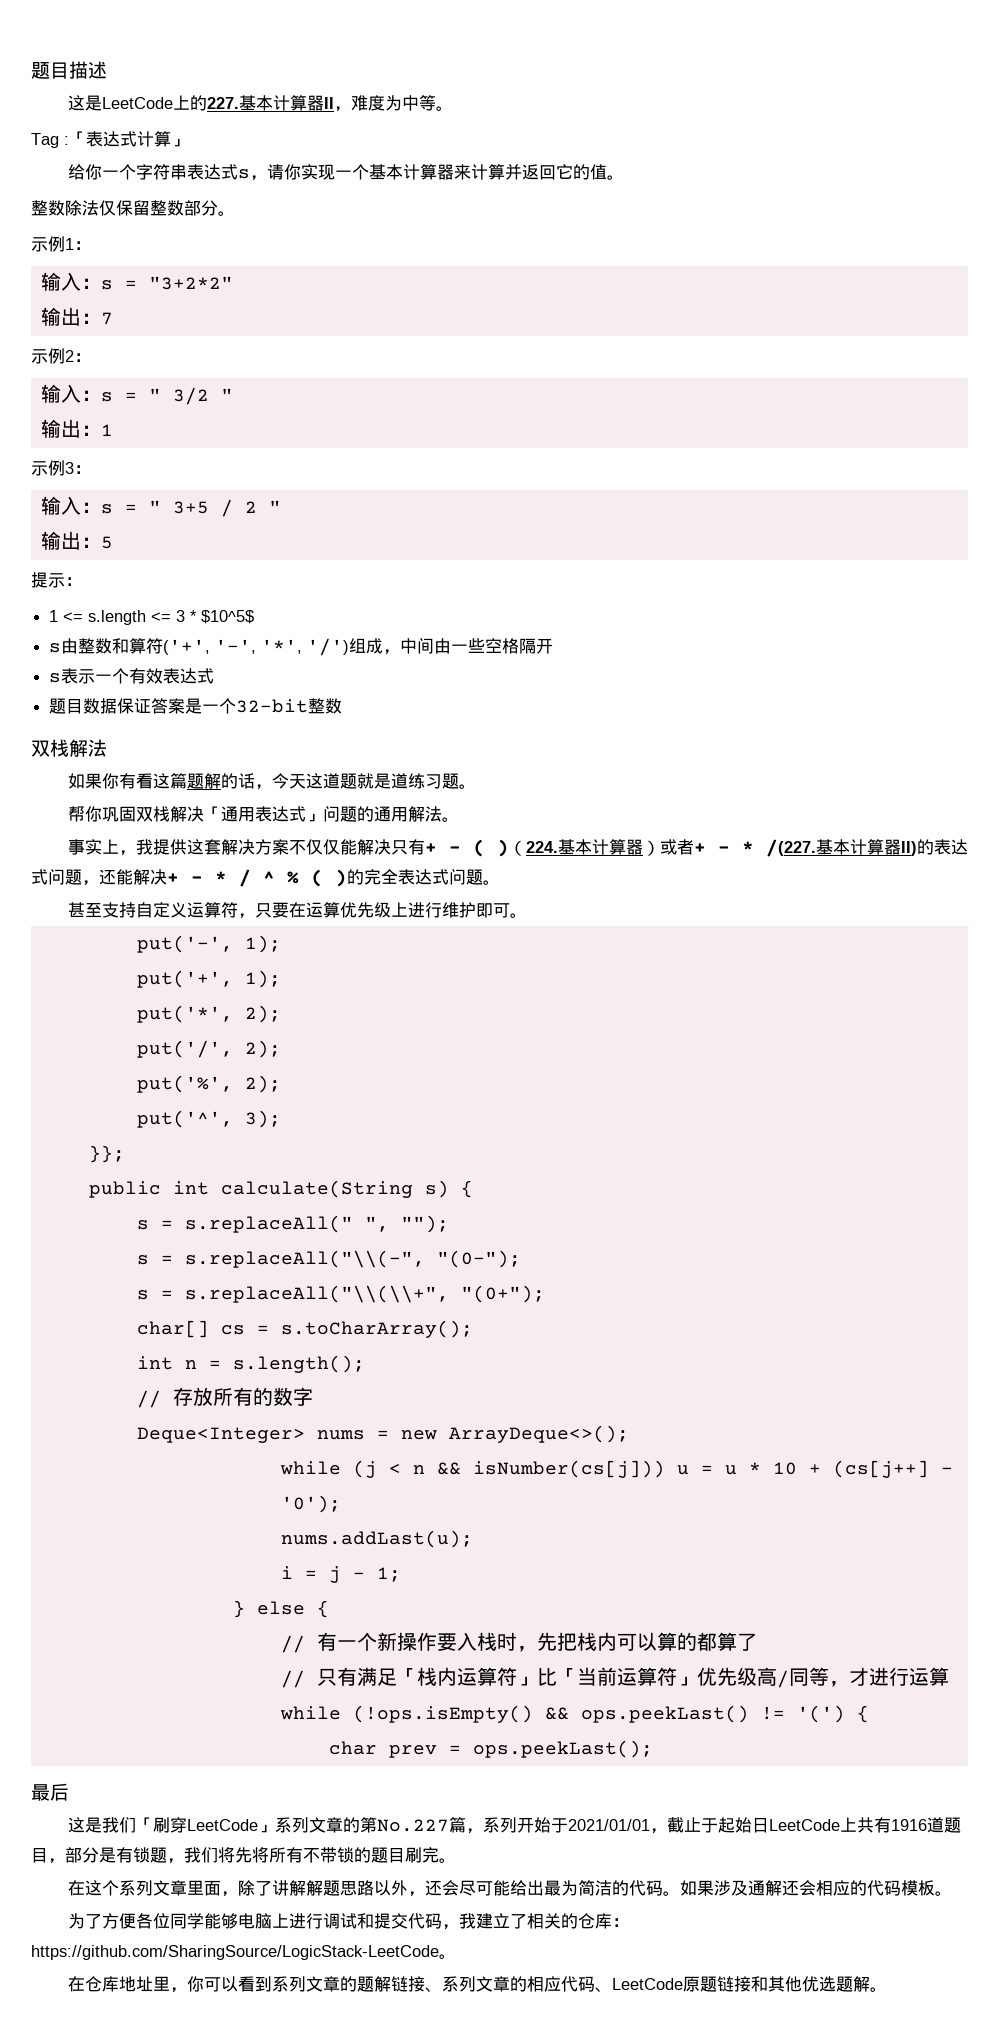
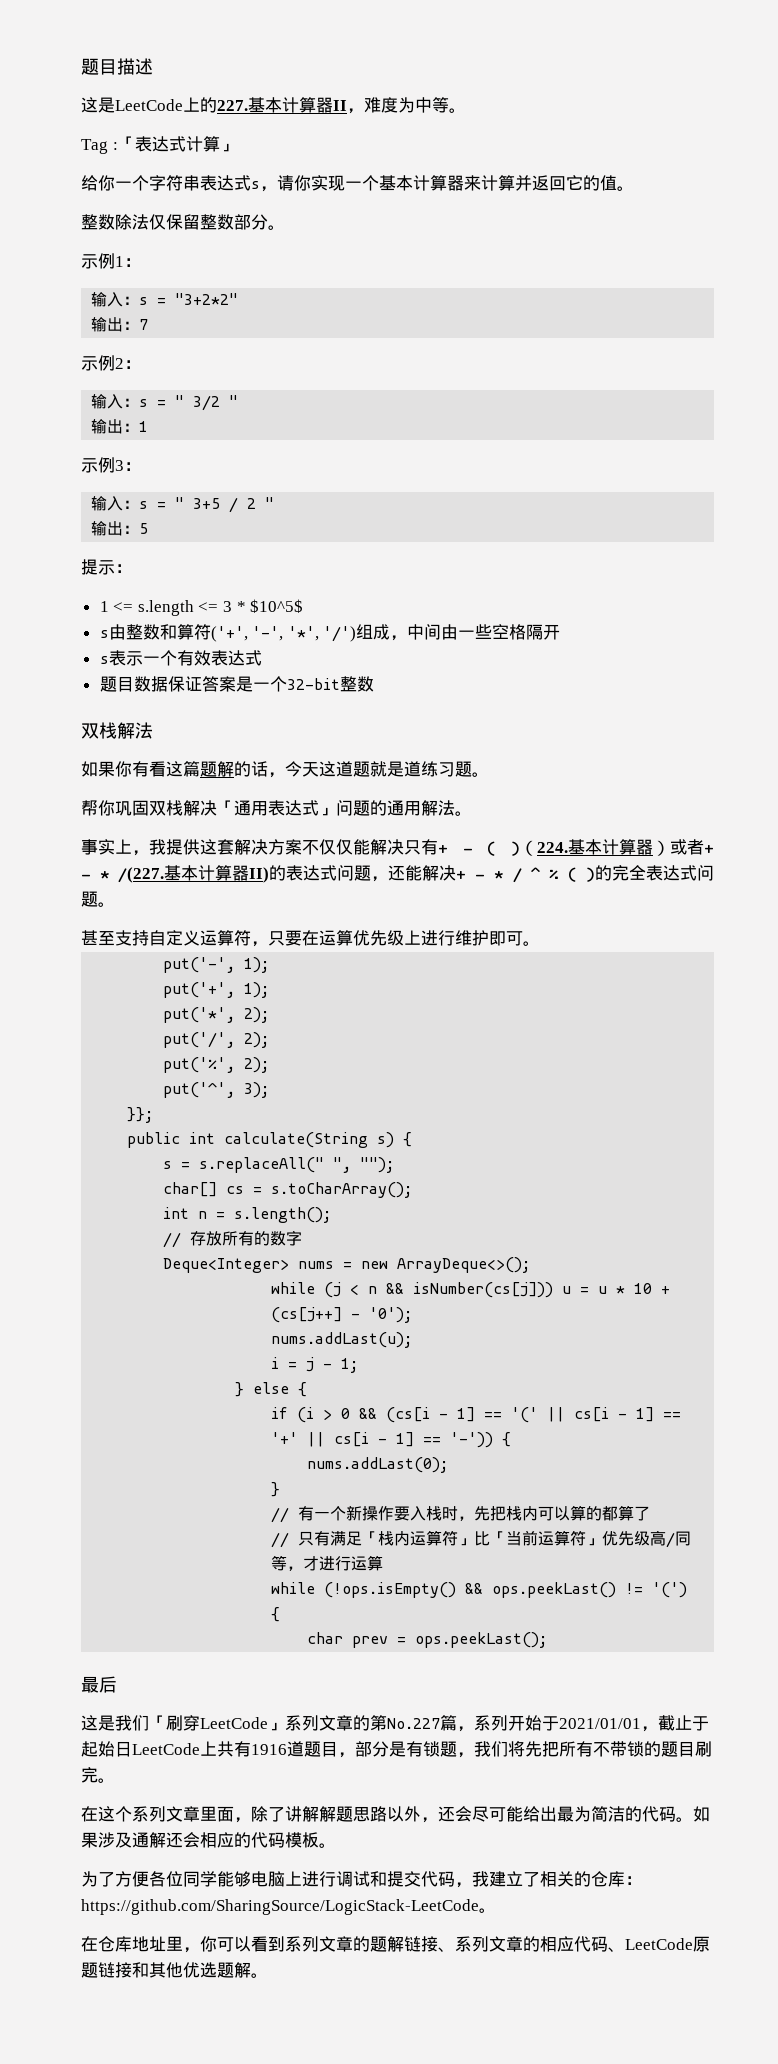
[136,1250,521,1268] [136,1285,545,1303] // s = s.replaceAll("\\(-", "(0-"); // s = s.replaceAll("\\(\\+", "(0+"); -> (395, 1165) none
(329, 1609) none -> [271,1407,682,1423] [271,1432,512,1448] [307,1457,449,1473] [271,1482,281,1497] // if (i > 0 && (cs[i - 1] == '(' || cs[i - 1] == '+' || cs[i - 1] == '-')) { // nums.addLast(0); // }
[252,1847,269,1863] 将 -> [542,1741,559,1757] 把

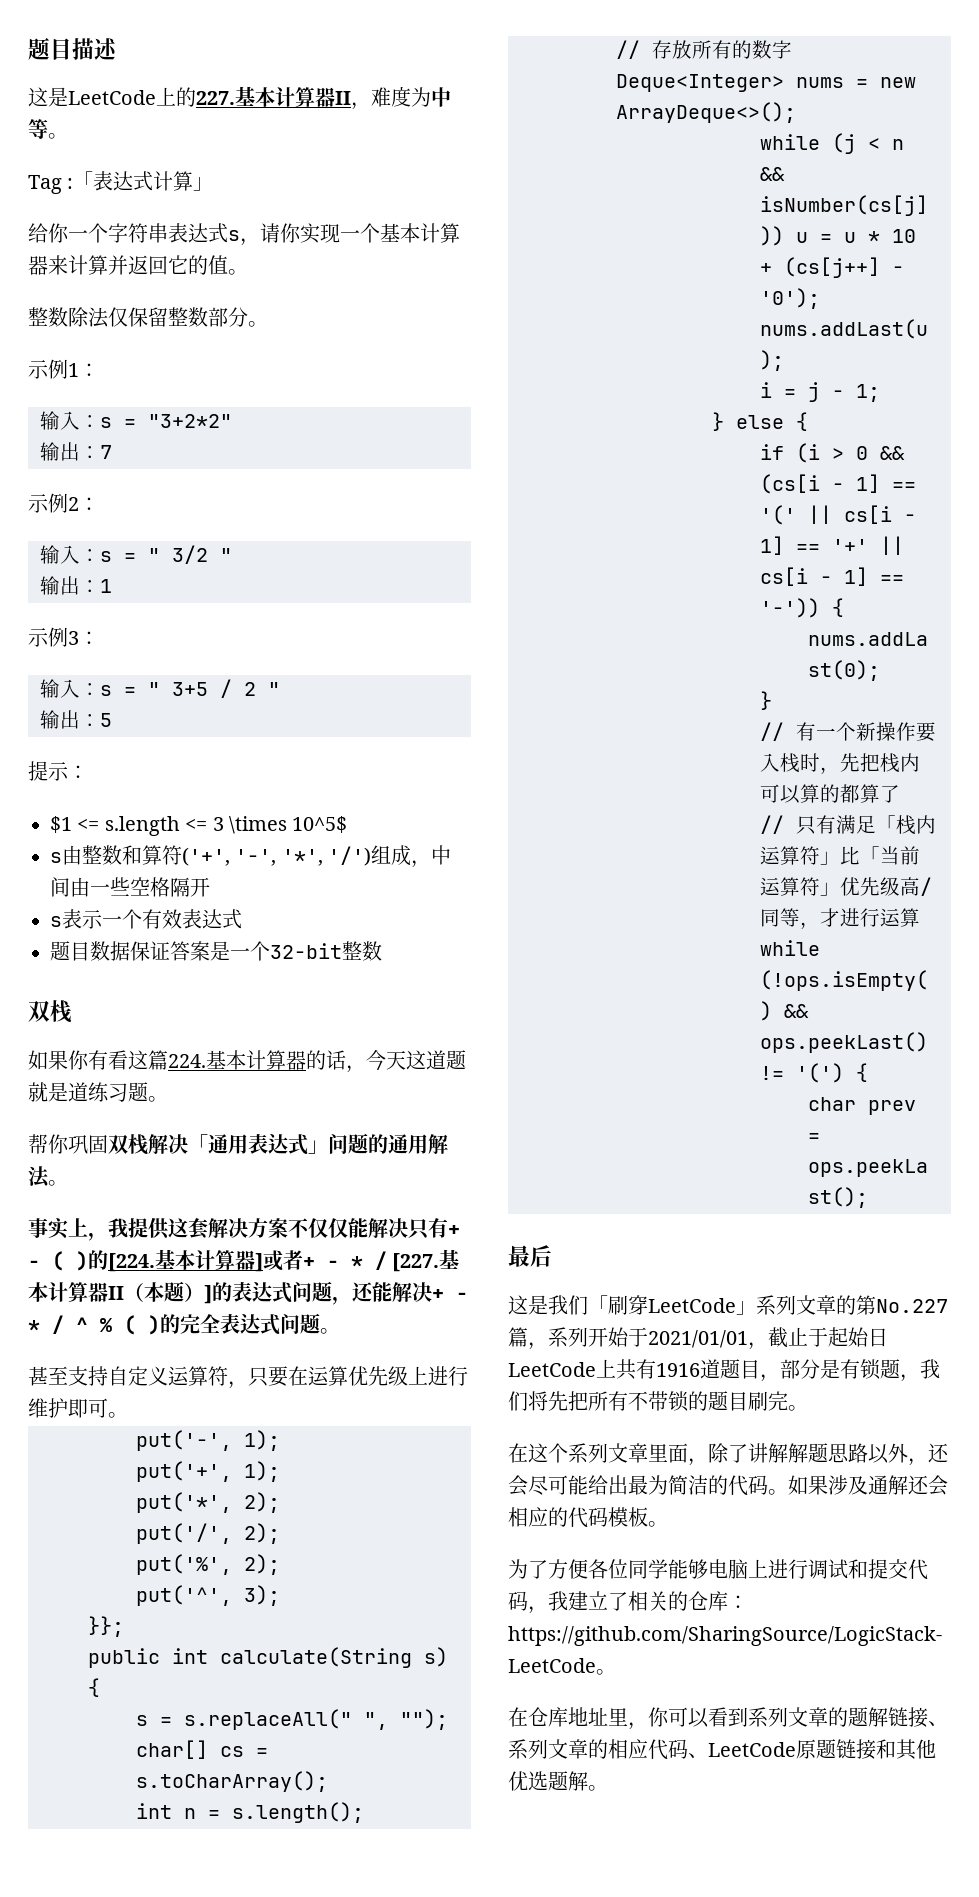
[99,601,109,612] 1 -> [50,816,72,833] $1
[236,599,304,613] * $10^5$ -> [229,816,348,834] \times 10^5$
[117,722,153,739] 解法 -> (72, 1011) none
[200,761,234,777] 题解 -> [168,1050,306,1070] 224.基本计算器
[520,839,670,856] （224.基本计算器） -> [88,1249,263,1272] 的[224.基本计算器]
[118,865,270,883] /(227.基本计算器II) -> [375,1249,460,1272] [28,1281,212,1304] / [227.基本计算器II（本题）]

